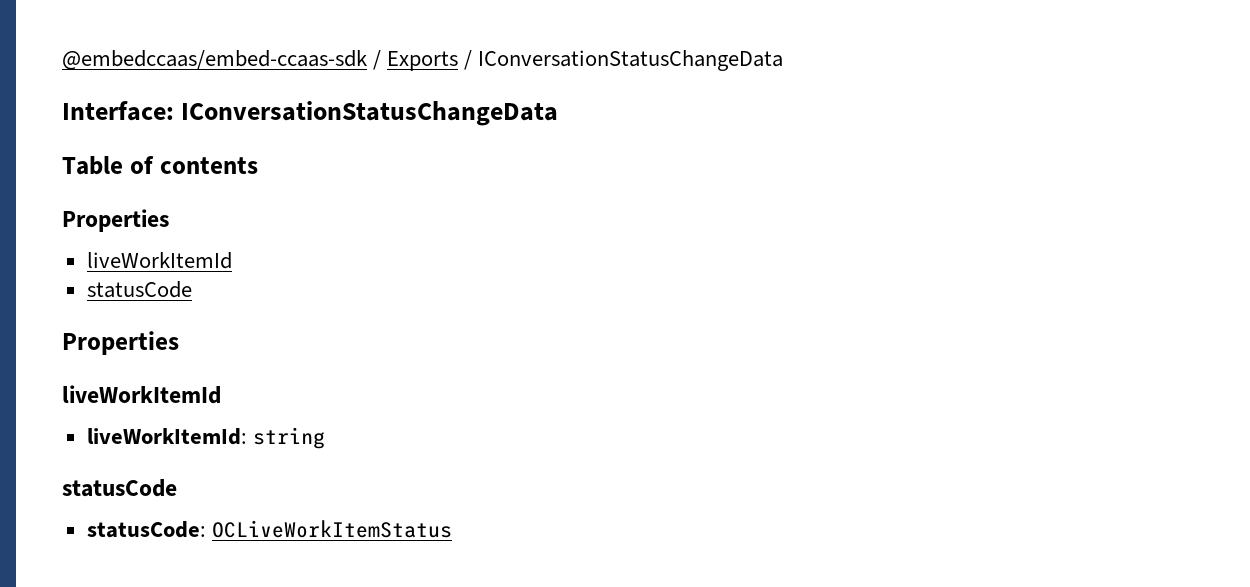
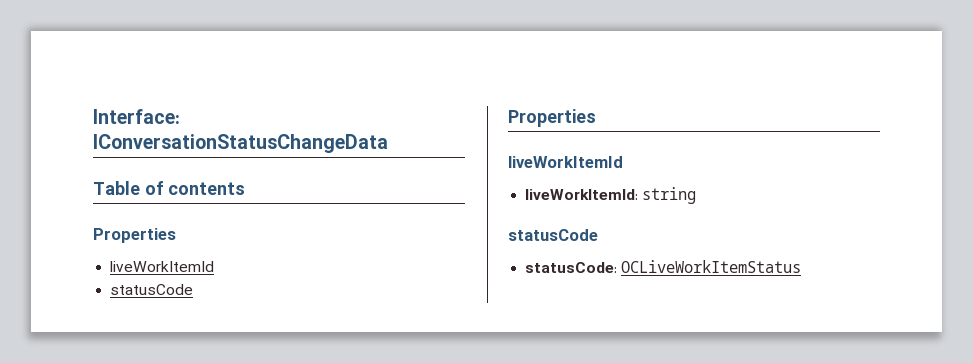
[62,50,784,71] @embedccaas/embed-ccaas-sdk / Exports / IConversationStatusChangeData // -> (93, 116) none

